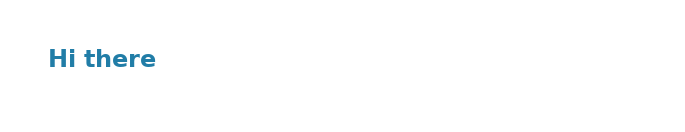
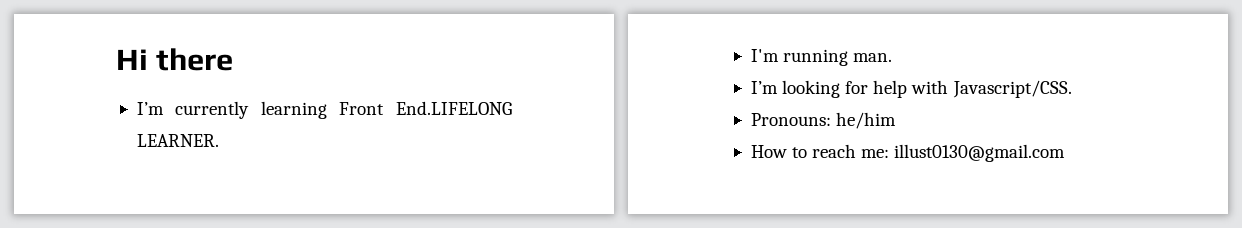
(156, 58) none -> [136,101,512,119] [136,134,219,147] [750,49,893,66] [750,80,1072,98] [750,112,897,129] [750,144,1066,162] // I’m currently learning Front End.LIFELONG LEARNER. // I'm running man. // I’m looking for help with Javascript/CSS. // Pronouns: he/him // How to reach me: illust0130@gmail.com

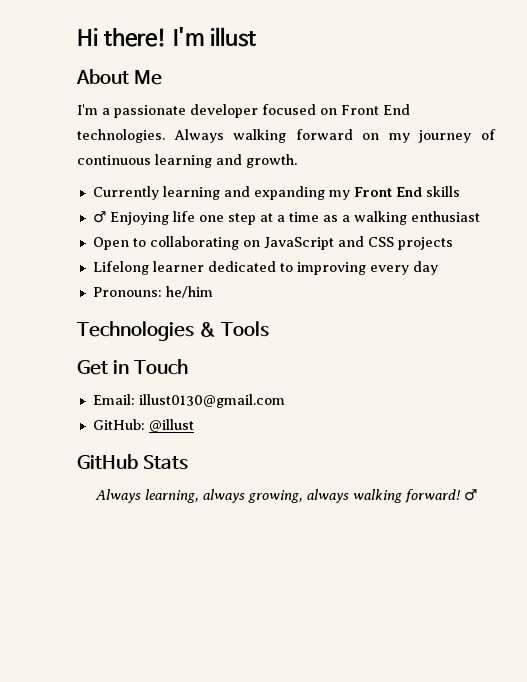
[156,48,234,71] [136,101,512,119] [136,134,219,147] [750,49,893,66] [750,80,1072,98] [750,112,897,129] [750,144,1066,162] there // I’m currently learning Front End.LIFELONG LEARNER. // I'm running man. // I’m looking for help with Javascript/CSS. // Pronouns: he/him // How to reach me: illust0130@gmail.com -> [103,27,257,47] [76,69,162,85] [77,104,410,118] [77,129,496,143] [77,154,297,168] [92,186,460,200] [92,211,480,225] [92,236,453,250] [92,261,438,275] [92,286,213,298] [77,321,269,341] [77,359,188,375] [92,394,285,408] [92,419,194,432] [77,454,188,470] [94,489,477,503] there! I'm illust // About Me // I'm a passionate developer focused on Front End technologies. Always walking forward on my journey of continuous learning and growth. // Currently learning and expanding my Front End skills // ♂ Enjoying life one step at a time as a walking enthusiast // Open to collaborating on JavaScript and CSS projects // Lifelong learner dedicated to improving every day // Pronouns: he/him // Technologies & Tools // Get in Touch // Email: illust0130@gmail.com // GitHub: @illust // GitHub Stats // Always learning, always growing, always walking forward! ♂

